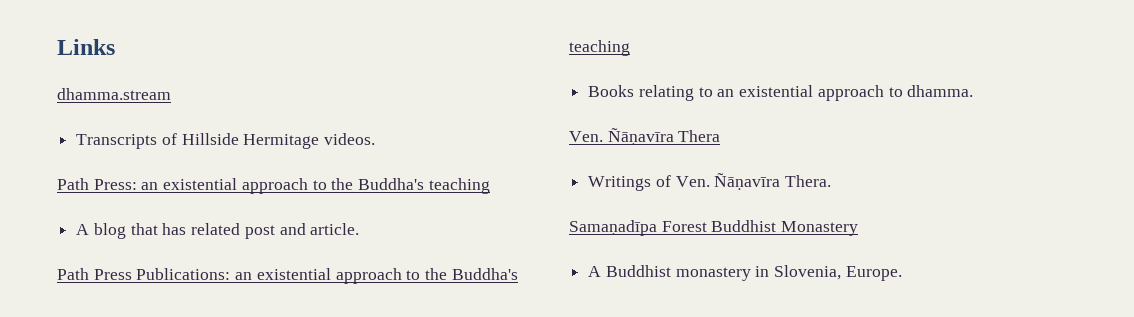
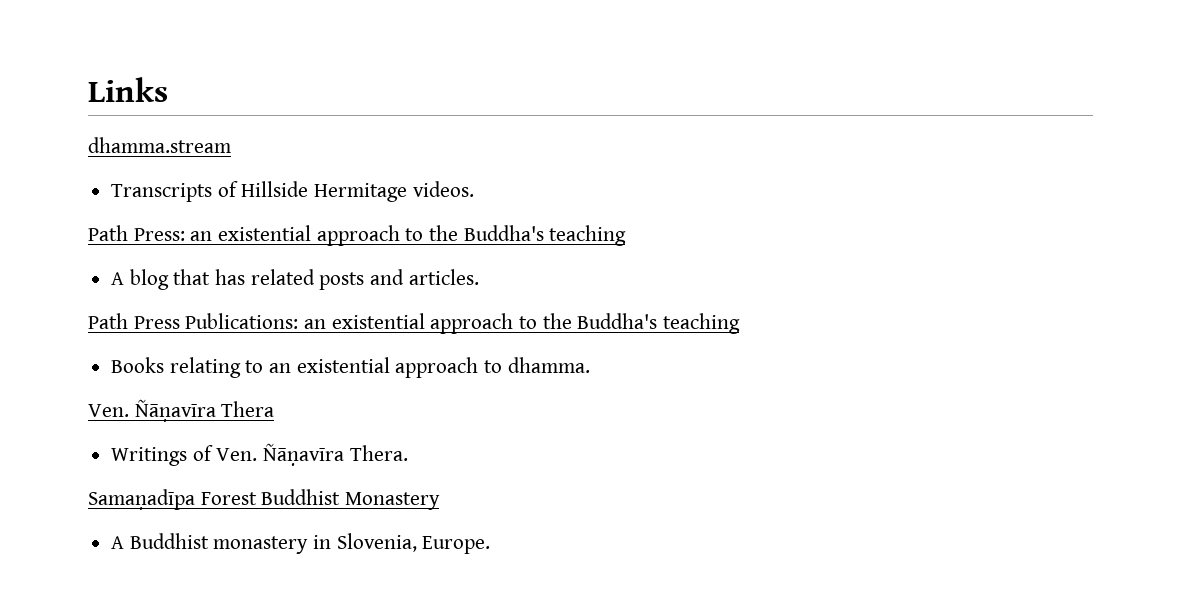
[244,223,360,239] post and article. -> [319,269,479,290] posts and articles.

